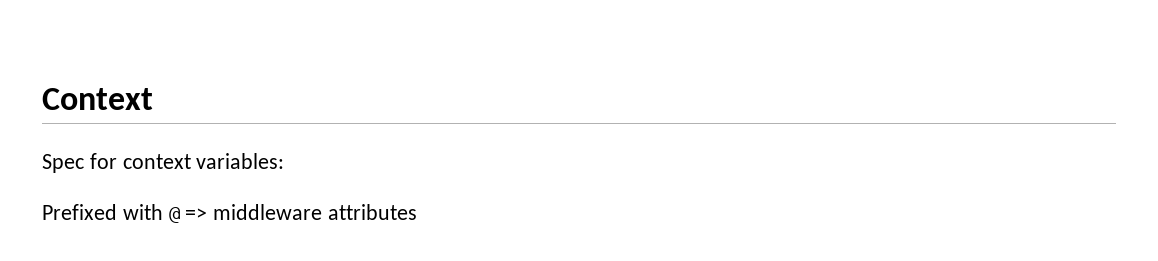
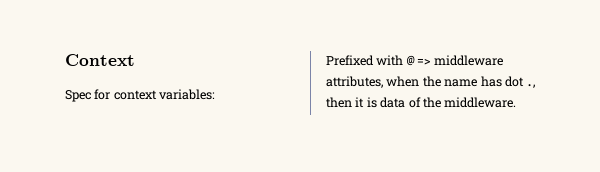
[328,204,418,220] attributes -> [326,76,536,88] [326,97,517,108] attributes, when the name has dot ., then it is data of the middleware.

